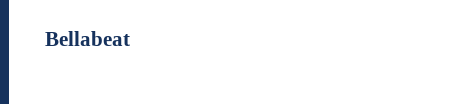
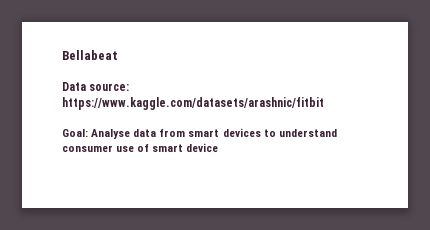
(130, 38) none -> [62,82,130,91] [62,97,324,110] [62,128,337,139] [62,143,219,152] // Data source: https://www.kaggle.com/datasets/arashnic/fitbit // Goal: Analyse data from smart devices to understand consumer use of smart device

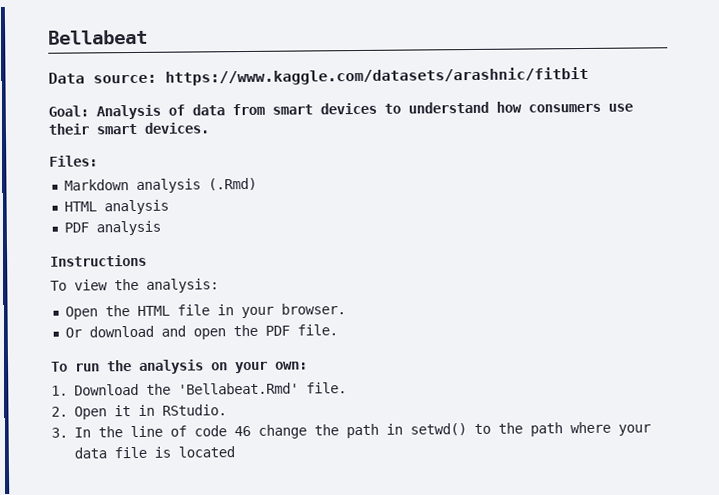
[91,129,131,139] Analyse -> [96,104,185,120] Analysis of
[62,143,219,152] consumer use of smart device -> [496,101,633,113] [48,122,209,135] [49,155,98,167] [63,177,257,193] [63,199,169,215] [63,220,161,236] [50,254,147,267] [50,278,219,293] [64,303,346,320] [64,324,338,340] [51,359,308,374] [51,382,347,396] [51,404,227,420] [51,421,651,439] [73,446,235,459] how consumers use their smart devices. // Files: // Markdown analysis (.Rmd) // HTML analysis // PDF analysis // Instructions // To view the analysis: // Open the HTML file in your browser. // Or download and open the PDF file. // To run the analysis on your own: // 1. Download the 'Bellabeat.Rmd' file. // 2. Open it in RStudio. // 3. In the line of code 46 change the path in setwd() to the path where your data file is located

